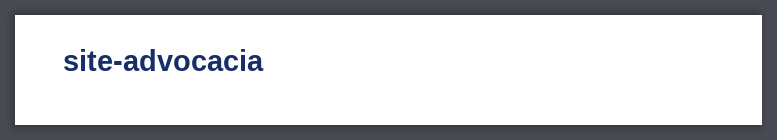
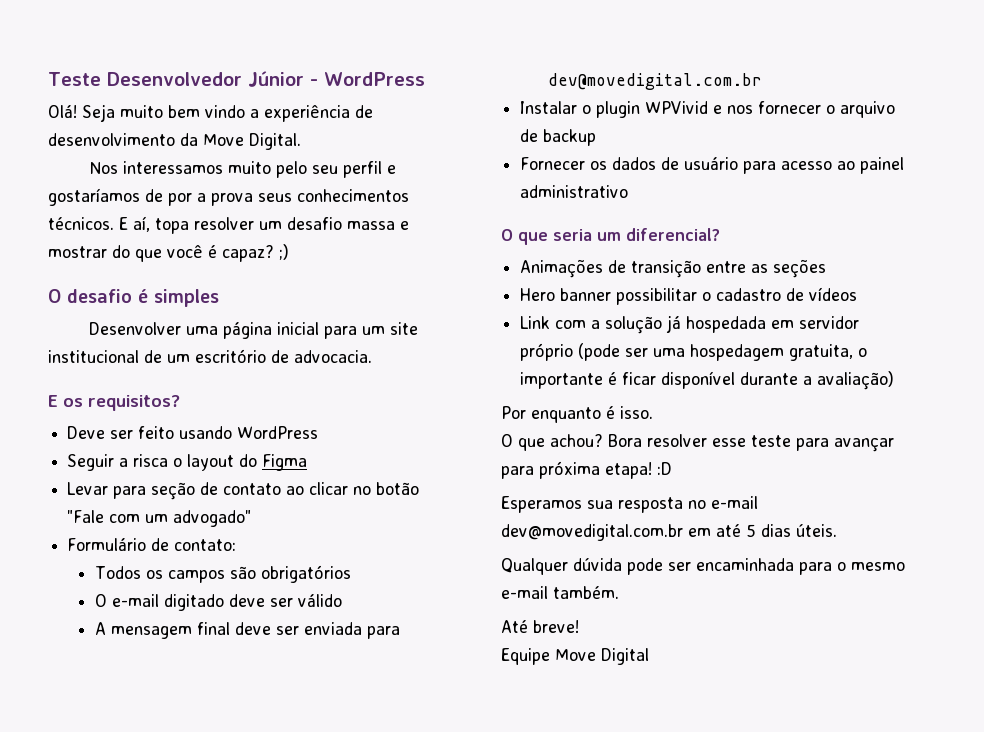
[63,49,264,71] site-advocacia -> [48,71,425,87] [48,104,373,122] [48,133,301,150] [88,161,396,178] [48,188,409,206] [48,216,409,234] [48,244,289,262] [48,289,219,307] [88,322,418,339] [48,349,372,363] [48,395,180,411] [67,426,319,439] [67,454,308,471] [67,482,420,500] [67,510,252,527] [67,538,237,551] [94,565,351,583] [94,594,342,611] [94,622,400,639] [547,73,762,90] [520,101,896,118] [520,129,597,146] [520,157,905,174] [520,185,629,198] [501,228,720,245] [520,259,827,278] [520,287,858,305] [520,315,860,334] [520,343,868,361] [520,371,895,390] [501,406,653,423] [501,434,894,452] [501,461,672,479] [501,496,758,513] [501,524,837,541] [501,558,905,575] [501,586,619,599] [501,620,579,633] [501,648,649,665] Teste Desenvolvedor Júnior - WordPress // Olá! Seja muito bem vindo a experiência de desenvolvimento da Move Digital. // Nos interessamos muito pelo seu perfil e gostaríamos de por a prova seus conhecimentos técnicos. E aí, topa resolver um desafio massa e mostrar do que você é capaz? ;) // O desafio é simples // Desenvolver uma página inicial para um site institucional de um escritório de advocacia. // E os requisitos? // Deve ser feito usando WordPress // Seguir a risca o layout do Figma // Levar para seção de contato ao clicar no botão "Fale com um advogado" // Formulário de contato: // Todos os campos são obrigatórios // O e-mail digitado deve ser válido // A mensagem final deve ser enviada para dev@movedigital.com.br // Instalar o plugin WPVivid e nos fornecer o arquivo de backup // Fornecer os dados de usuário para acesso ao painel administrativo // O que seria um diferencial? // Animações de transição entre as seções // Hero banner possibilitar o cadastro de vídeos // Link com a solução já hospedada em servidor próprio (pode ser uma hospedagem gratuita, o importante é ficar disponível durante a avaliação) // Por enquanto é isso. // O que achou? Bora resolver esse teste para avançar para próxima etapa! :D // Esperamos sua resposta no e-mail dev@movedigital.com.br em até 5 dias úteis. // Qualquer dúvida pode ser encaminhada para o mesmo e-mail também. // Até breve! // Equipe Move Digital

